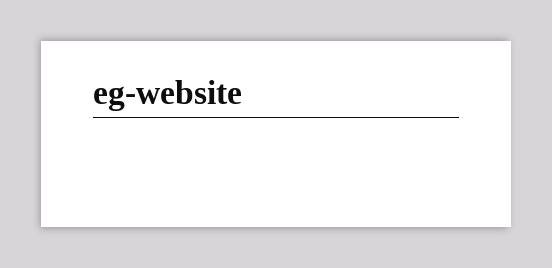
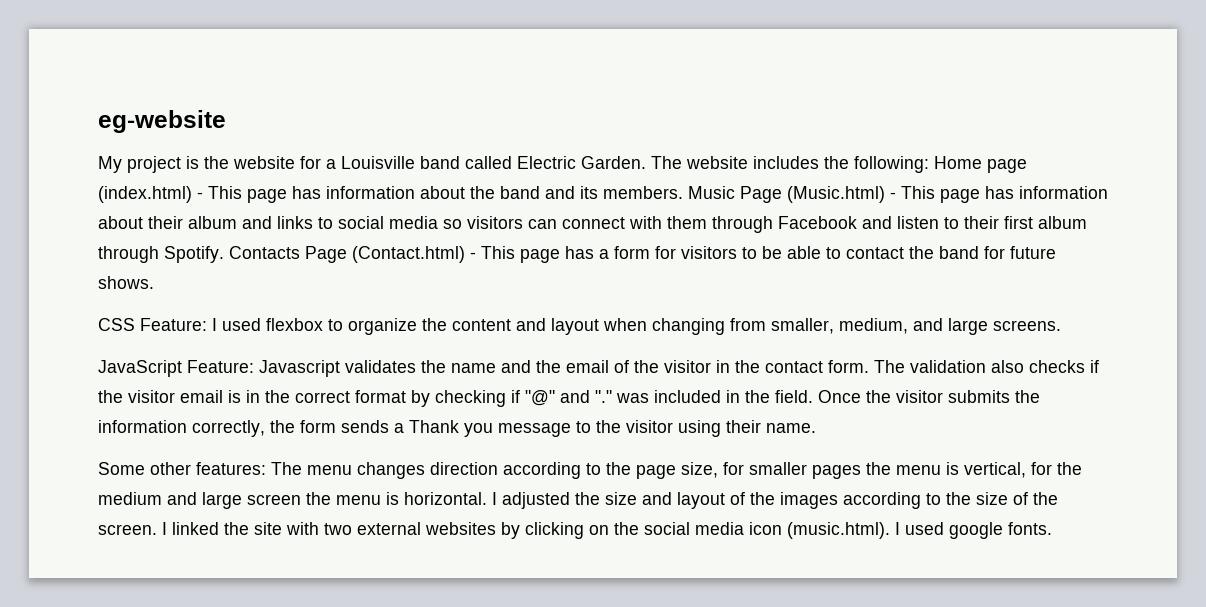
(242, 95) none -> [98,156,1027,173] [98,186,1108,203] [98,216,1087,233] [98,246,1056,263] [98,276,154,289] [98,318,1061,335] [98,360,1099,377] [98,390,1040,407] [98,420,816,437] [98,462,1082,479] [98,492,1058,509] [98,522,1052,539] // My project is the website for a Louisville band called Electric Garden. The website includes the following: Home page (index.html) - This page has information about the band and its members. Music Page (Music.html) - This page has information about their album and links to social media so visitors can connect with them through Facebook and listen to their first album through Spotify. Contacts Page (Contact.html) - This page has a form for visitors to be able to contact the band for future shows. // CSS Feature: I used flexbox to organize the content and layout when changing from smaller, medium, and large screens. // JavaScript Feature: Javascript validates the name and the email of the visitor in the contact form. The validation also checks if the visitor email is in the correct format by checking if "@" and "." was included in the field. Once the visitor submits the information correctly, the form sends a Thank you message to the visitor using their name. // Some other features: The menu changes direction according to the page size, for smaller pages the menu is vertical, for the medium and large screen the menu is horizontal. I adjusted the size and layout of the images according to the size of the screen. I linked the site with two external websites by clicking on the social media icon (music.html). I used google fonts.

